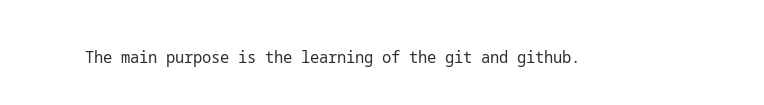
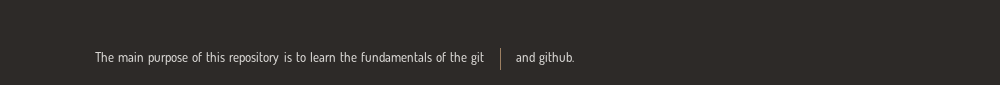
[238,50,373,67] is the learning -> [192,52,432,65] of this repository is to learn the fundamentals

